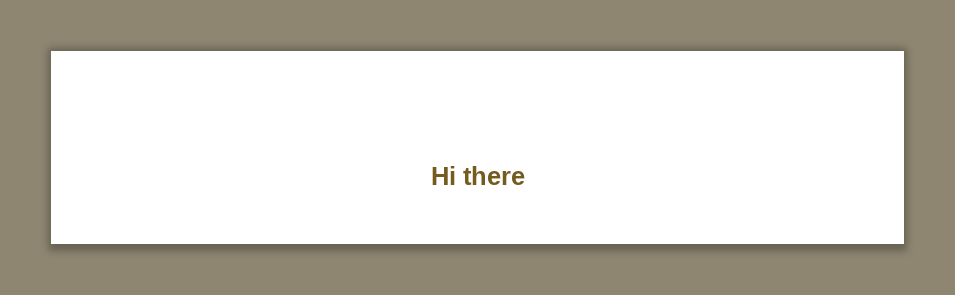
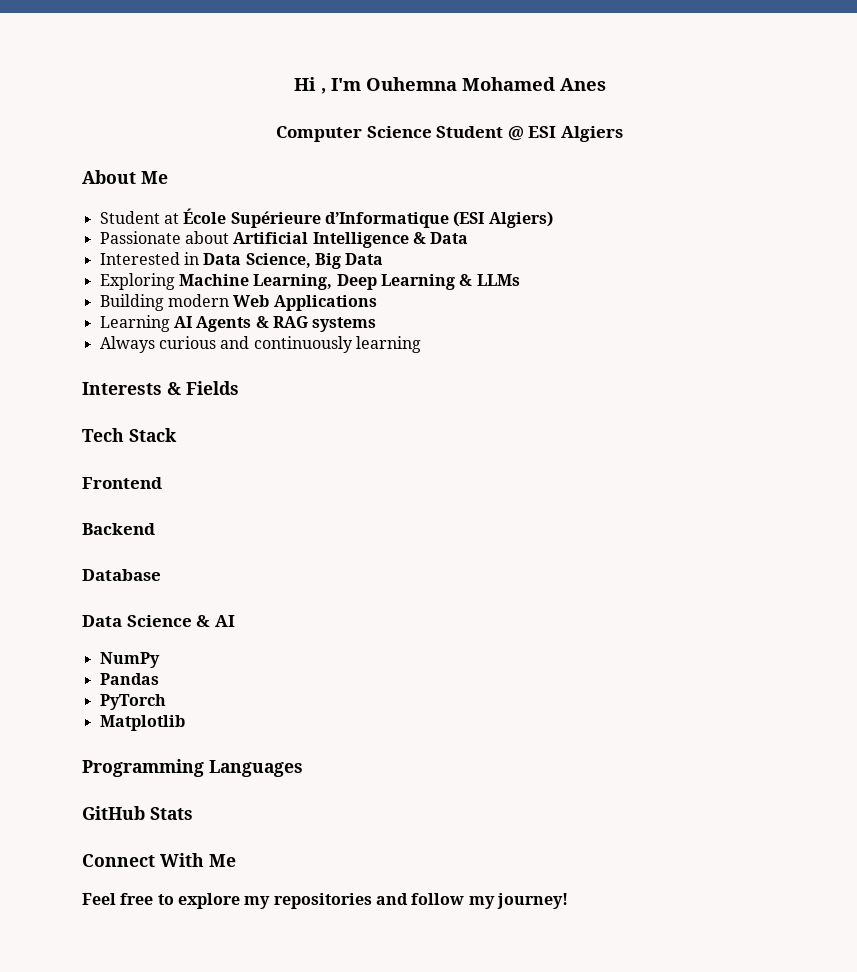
[462,166,525,185] there -> [320,77,606,94] [276,126,623,142] [82,170,168,184] [99,208,553,228] [99,231,469,248] [99,252,384,269] [99,273,520,290] [99,294,377,311] [99,315,377,332] [99,336,421,353] [82,381,239,395] [82,428,177,442] [82,477,162,489] [82,523,155,535] [82,569,161,581] [82,615,235,627] [99,652,160,668] [99,673,159,685] [99,694,166,710] [99,715,185,731] [82,759,303,777] [82,806,193,820] [82,853,236,867] [82,893,568,909] , I'm Ouhemna Mohamed Anes // Computer Science Student @ ESI Algiers // About Me // Student at École Supérieure d’Informatique (ESI Algiers) // Passionate about Artificial Intelligence & Data // Interested in Data Science, Big Data // Exploring Machine Learning, Deep Learning & LLMs // Building modern Web Applications // Learning AI Agents & RAG systems // Always curious and continuously learning // Interests & Fields // Tech Stack // Frontend // Backend // Database // Data Science & AI // NumPy // Pandas // PyTorch // Matplotlib // Programming Languages // GitHub Stats // Connect With Me // Feel free to explore my repositories and follow my journey!

